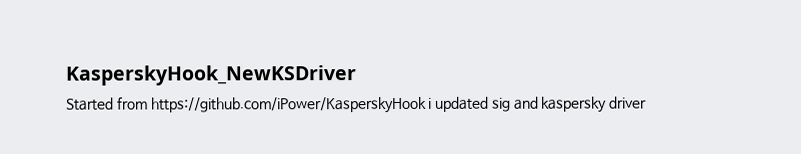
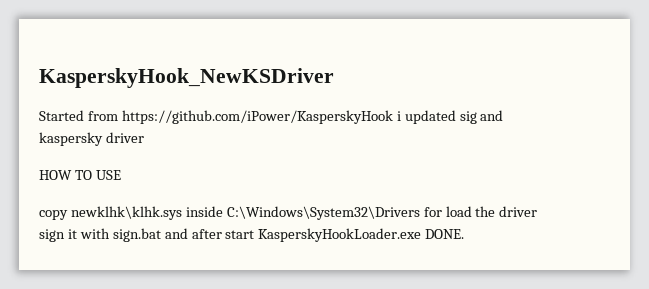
(648, 102) none -> [39,170,121,180] [39,206,538,220] [39,228,465,242] // HOW TO USE // copy newklhk\klhk.sys inside C:\Windows\System32\Drivers for load the driver sign it with sign.bat and after start KasperskyHookLoader.exe DONE.

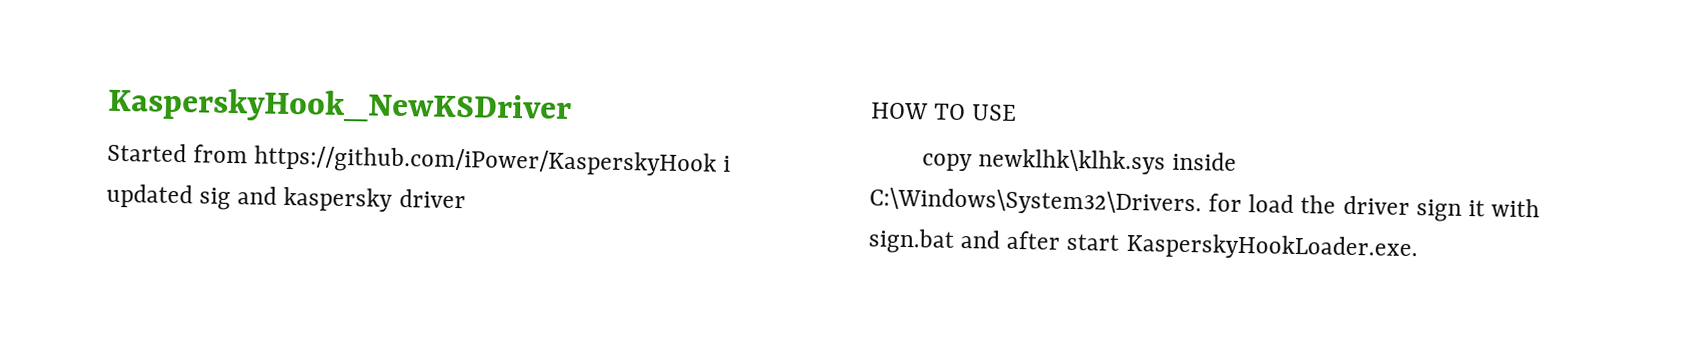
[226,206,420,220] C:\Windows\System32\Drivers -> [869,187,1202,217] C:\Windows\System32\Drivers.
[258,228,465,242] KasperskyHookLoader.exe DONE. -> [1125,232,1418,262] KasperskyHookLoader.exe.

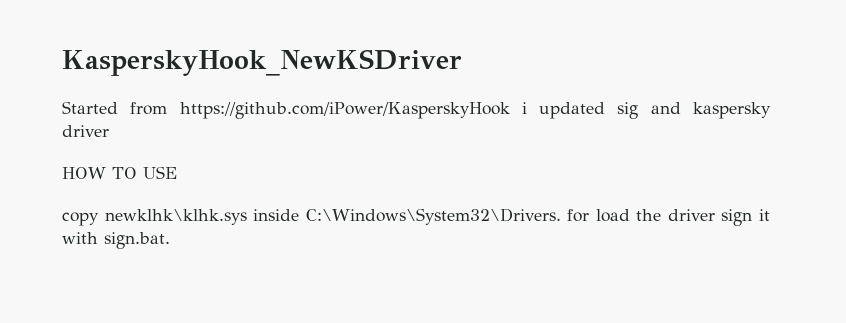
[868,228,1418,262] sign.bat and after start KasperskyHookLoader.exe. -> [104,232,170,249] sign.bat.

